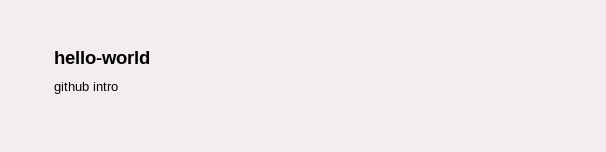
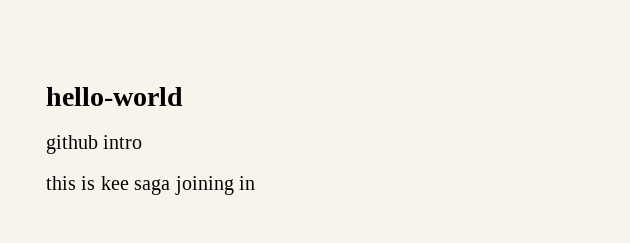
(118, 86) none -> [46,176,255,195] // this is kee saga joining in

